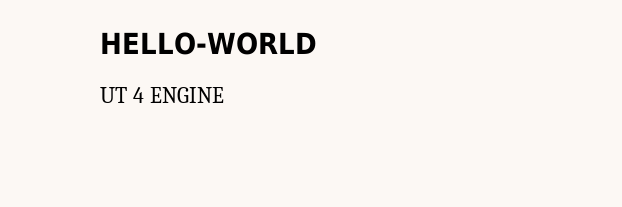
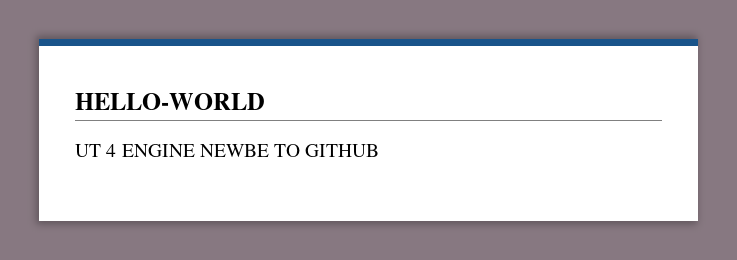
(224, 95) none -> [199,144,380,157] NEWBE TO GITHUB

